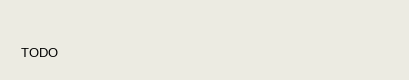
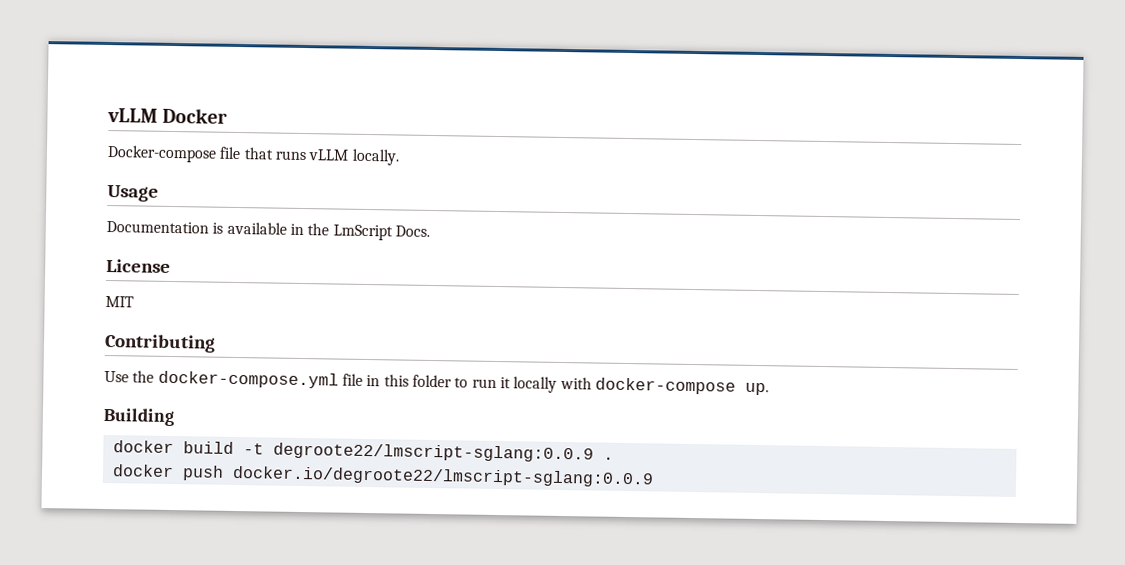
[21,48,58,57] TODO -> [107,107,229,124] [107,145,400,166] [107,184,159,202] [106,220,430,241] [106,258,171,273] [105,295,134,308] [104,333,216,353] [104,370,769,396] [103,407,175,427] [112,440,614,463] [111,464,654,488] vLLM Docker // Docker-compose file that runs vLLM locally. // Usage // Documentation is available in the LmScript Docs. // License // MIT // Contributing // Use the docker-compose.yml file in this folder to run it locally with docker-compose up. // Building // docker build -t degroote22/lmscript-sglang:0.0.9 . // docker push docker.io/degroote22/lmscript-sglang:0.0.9

